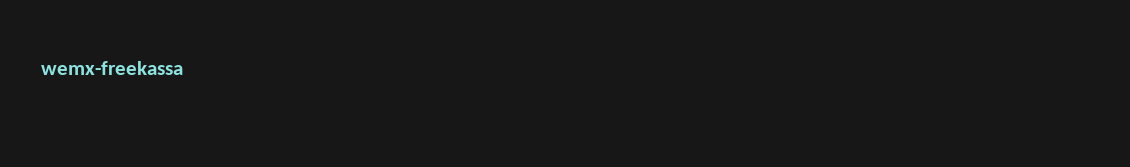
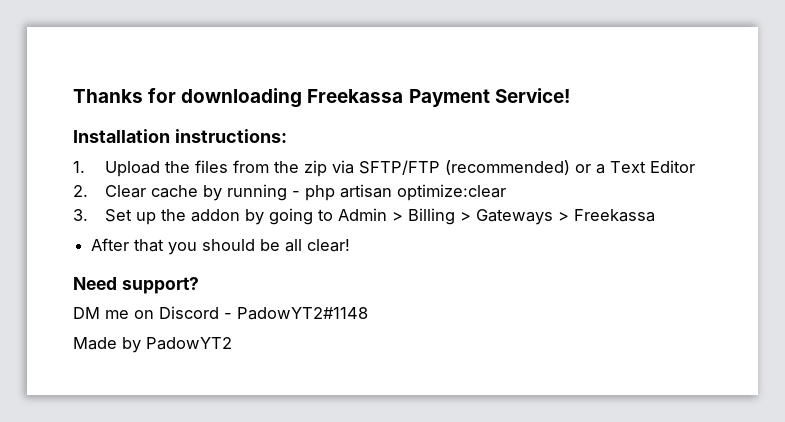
[41,61,183,75] wemx-freekassa -> [73,88,570,108] [73,129,287,143] [73,160,696,177] [73,184,507,201] [73,208,656,225] [91,238,351,255] [73,277,199,294] [73,306,368,320] [73,337,232,353] Thanks for downloading Freekassa Payment Service! // Installation instructions: // 1. Upload the files from the zip via SFTP/FTP (recommended) or a Text Editor // 2. Clear cache by running - php artisan optimize:clear // 3. Set up the addon by going to Admin > Billing > Gateways > Freekassa // After that you should be all clear! // Need support? // DM me on Discord - PadowYT2#1148 // Made by PadowYT2

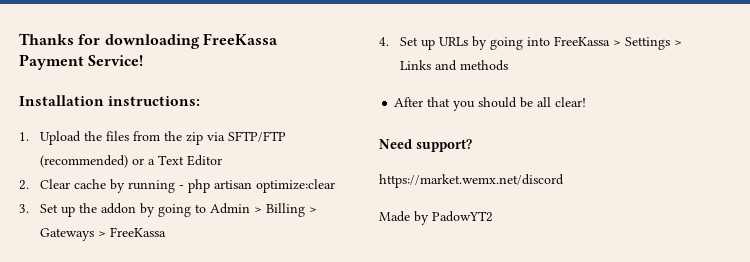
[307,89,404,103] Freekassa -> [202,33,278,45] FreeKassa
[574,209,656,222] Freekassa -> [110,227,167,237] [379,36,683,50] [400,60,509,71] FreeKassa // 4. Set up URLs by going into FreeKassa > Settings > Links and methods
[73,306,368,320] DM me on Discord - PadowYT2#1148 -> [379,174,564,188] https://market.wemx.net/discord

